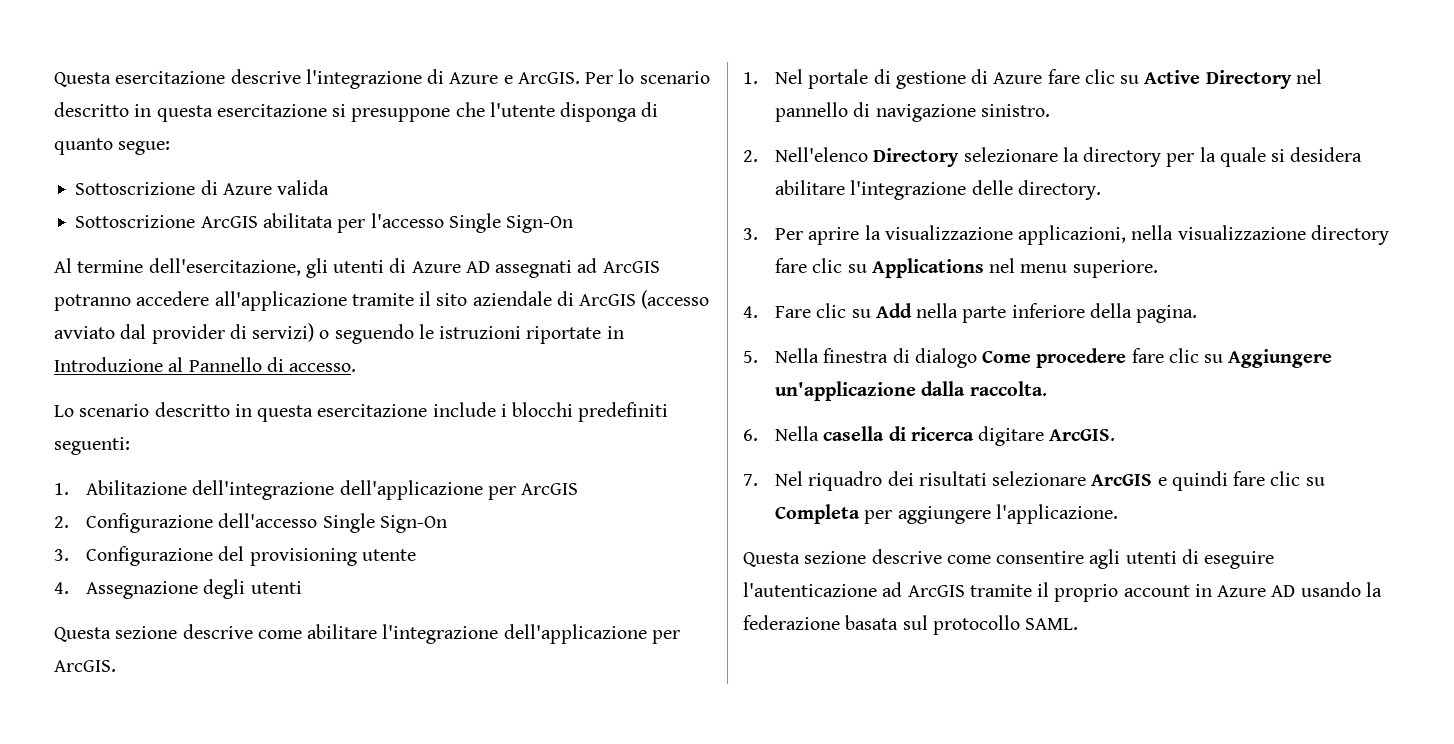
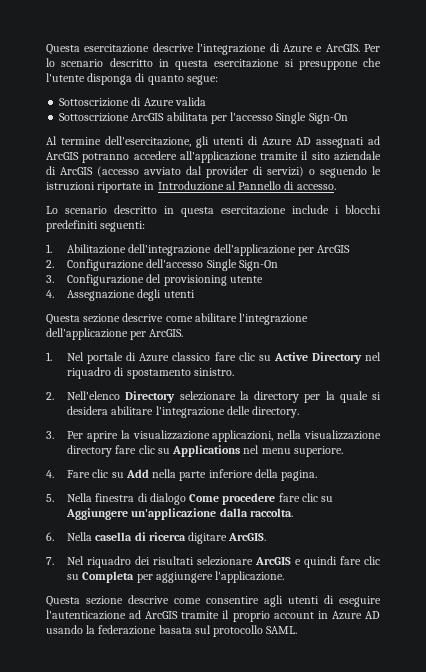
[895,69,1043,89] gestione di Azure -> [139,352,211,362] Azure classico
[775,102,976,122] pannello di navigazione -> [67,367,191,379] riquadro di spostamento

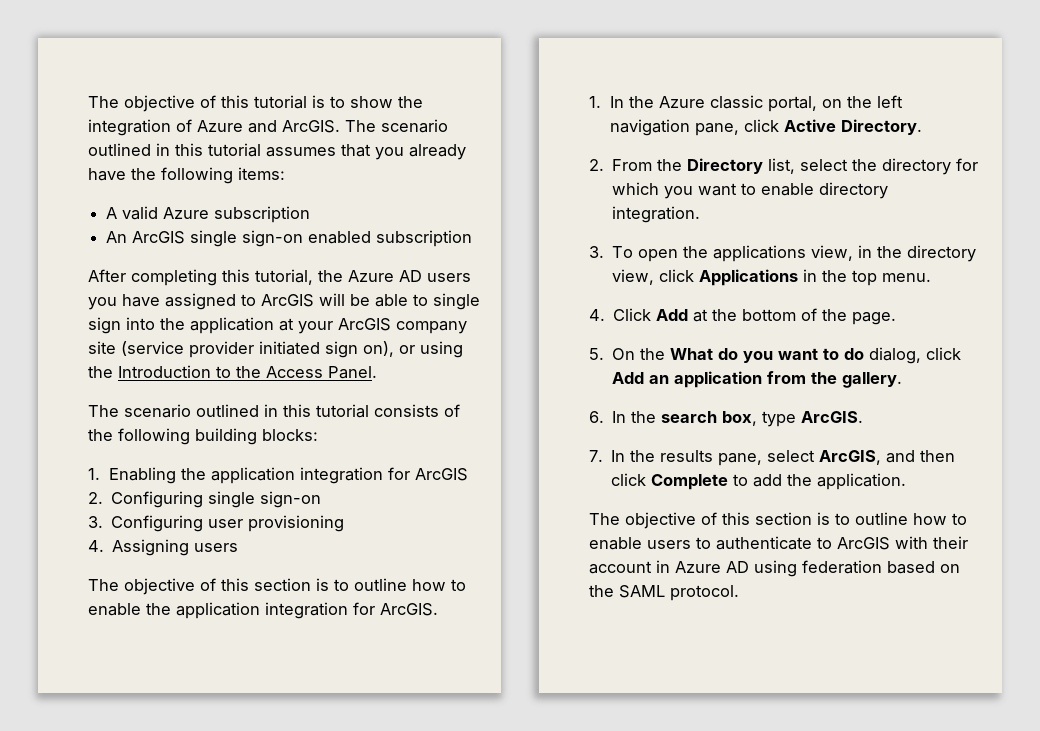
[46,43,380,55] [46,58,381,70] [46,73,218,85] [59,97,206,107] [59,112,348,124] [46,136,380,148] [46,151,381,163] [46,166,381,178] [46,181,336,193] [46,205,381,217] [46,220,146,232] [46,244,351,256] [46,259,278,271] [46,274,162,286] Questa esercitazione descrive l'integrazione di Azure e ArcGIS. Per lo scenario descritto in questa esercitazione si presuppone che l'utente disponga di quanto segue: // Sottoscrizione di Azure valida // Sottoscrizione ArcGIS abilitata per l'accesso Single Sign-On // Al termine dell'esercitazione, gli utenti di Azure AD assegnati ad ArcGIS potranno accedere all'applicazione tramite il sito aziendale di ArcGIS (accesso avviato dal provider di servizi) o seguendo le istruzioni riportate in Introduzione al Pannello di accesso. // Lo scenario descritto in questa esercitazione include i blocchi predefiniti seguenti: // 1. Abilitazione dell'integrazione dell'applicazione per ArcGIS // 2. Configurazione dell'accesso Single Sign-On // 3. Configurazione del -> [88,95,423,112] [88,119,448,136] [88,143,466,160] [88,167,285,184] [106,206,311,223] [106,230,473,247] [88,269,471,286] [88,293,480,310] [88,317,467,334] [88,341,463,358] [88,365,377,379] [88,404,460,418] [88,428,318,445] [88,467,468,484] [88,491,322,508] [88,515,244,532] The objective of this tutorial is to show the integration of Azure and ArcGIS. The scenario outlined in this tutorial assumes that you already have the following items: // A valid Azure subscription // An ArcGIS single sign-on enabled subscription // After completing this tutorial, the Azure AD users you have assigned to ArcGIS will be able to single sign into the application at your ArcGIS company site (service provider initiated sign on), or using the Introduction to the Access Panel. // The scenario outlined in this tutorial consists of the following building blocks: // 1. Enabling the application integration for ArcGIS // 2. Configuring single sign-on // 3. Configuring user
[229,276,263,283] [46,289,195,301] [46,313,309,325] [46,328,184,340] [46,352,381,364] [67,367,234,379] [46,391,382,403] [67,406,300,418] [46,430,381,442] [67,445,343,457] [46,469,318,481] [46,493,334,505] [66,508,293,520] [46,532,267,544] [46,556,380,568] [67,571,285,583] [46,595,381,607] [46,610,380,622] [46,625,298,637] utente // 4. Assegnazione degli utenti // Questa sezione descrive come abilitare l'integrazione dell'applicazione per ArcGIS. // 1. Nel portale di Azure classico fare clic su Active Directory nel riquadro di spostamento sinistro. // 2. Nell'elenco Directory selezionare la directory per la quale si desidera abilitare l'integrazione delle directory. // 3. Per aprire la visualizzazione applicazioni, nella visualizzazione directory fare clic su Applications nel menu superiore. // 4. Fare clic su Add nella parte inferiore della pagina. // 5. Nella finestra di dialogo Come procedere fare clic su Aggiungere un'applicazione dalla raccolta. // 6. Nella casella di ricerca digitare ArcGIS. // 7. Nel riquadro dei risultati selezionare ArcGIS e quindi fare clic su Completa per aggiungere l'applicazione. // Questa sezione descrive come consentire agli utenti di eseguire l'autenticazione ad ArcGIS tramite il proprio account in Azure AD usando la federazione basata sul protocollo SAML. -> [88,539,239,556] [88,578,466,595] [88,602,438,619] [589,95,903,112] [609,119,922,136] [589,158,979,175] [612,182,889,199] [612,206,701,223] [589,245,977,262] [612,269,932,286] [589,308,897,325] [589,347,962,364] [612,371,903,388] [589,411,864,427] [589,450,956,466] [611,473,907,490] [589,512,967,529] [589,536,968,550] [589,560,960,577] [589,585,739,601] // 4. Assigning users // The objective of this section is to outline how to enable the application integration for ArcGIS. // 1. In the Azure classic portal, on the left navigation pane, click Active Directory. // 2. From the Directory list, select the directory for which you want to enable directory integration. // 3. To open the applications view, in the directory view, click Applications in the top menu. // 4. Click Add at the bottom of the page. // 5. On the What do you want to do dialog, click Add an application from the gallery. // 6. In the search box, type ArcGIS. // 7. In the results pane, select ArcGIS, and then click Complete to add the application. // The objective of this section is to outline how to enable users to authenticate to ArcGIS with their account in Azure AD using federation based on the SAML protocol.

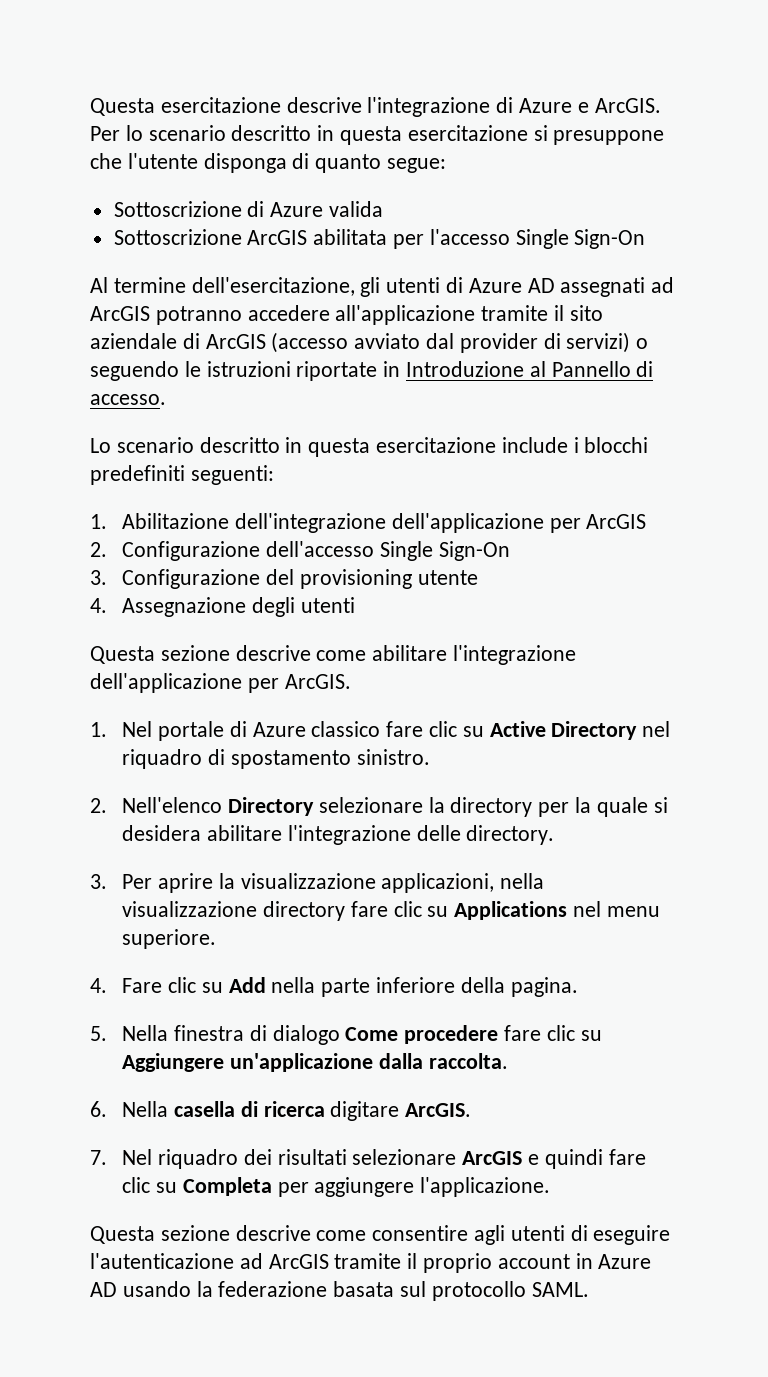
[88,95,423,112] [88,119,448,136] [88,143,466,160] [88,167,285,184] [106,206,311,223] [106,230,473,247] [88,269,471,286] [88,293,480,310] [88,317,467,334] [88,341,463,358] [88,365,377,379] [88,404,460,418] [88,428,318,445] [88,467,468,484] [88,491,322,508] [88,515,244,532] The objective of this tutorial is to show the integration of Azure and ArcGIS. The scenario outlined in this tutorial assumes that you already have the following items: // A valid Azure subscription // An ArcGIS single sign-on enabled subscription // After completing this tutorial, the Azure AD users you have assigned to ArcGIS will be able to single sign into the application at your ArcGIS company site (service provider initiated sign on), or using the Introduction to the Access Panel. // The scenario outlined in this tutorial consists of the following building blocks: // 1. Enabling the application integration for ArcGIS // 2. Configuring single sign-on // 3. Configuring user -> [90,97,661,117] [90,125,665,145] [90,153,447,173] [113,201,384,217] [113,229,646,249] [90,277,675,297] [90,305,603,325] [90,332,649,353] [90,361,654,381] [90,394,166,405] [90,437,649,457] [90,465,274,485] [90,513,647,533] [90,541,510,561] [90,569,294,589] Questa esercitazione descrive l'integrazione di Azure e ArcGIS. Per lo scenario descritto in questa esercitazione si presuppone che l'utente disponga di quanto segue: // Sottoscrizione di Azure valida // Sottoscrizione ArcGIS abilitata per l'accesso Single Sign-On // Al termine dell'esercitazione, gli utenti di Azure AD assegnati ad ArcGIS potranno accedere all'applicazione tramite il sito aziendale di ArcGIS (accesso avviato dal provider di servizi) o seguendo le istruzioni riportate in Introduzione al Pannello di accesso. // Lo scenario descritto in questa esercitazione include i blocchi predefiniti seguenti: // 1. Abilitazione dell'integrazione dell'applicazione per ArcGIS // 2. Configurazione dell'accesso Single Sign-On // 3. Configurazione del
[88,539,239,556] [88,578,466,595] [88,602,438,619] [589,95,903,112] [609,119,922,136] [589,158,979,175] [612,182,889,199] [612,206,701,223] [589,245,977,262] [612,269,932,286] [589,308,897,325] [589,347,962,364] [612,371,903,388] [589,411,864,427] [589,450,956,466] [611,473,907,490] [589,512,967,529] [589,536,968,550] [589,560,960,577] [589,585,739,601] // 4. Assigning users // The objective of this section is to outline how to enable the application integration for ArcGIS. // 1. In the Azure classic portal, on the left navigation pane, click Active Directory. // 2. From the Directory list, select the directory for which you want to enable directory integration. // 3. To open the applications view, in the directory view, click Applications in the top menu. // 4. Click Add at the bottom of the page. // 5. On the What do you want to do dialog, click Add an application from the gallery. // 6. In the search box, type ArcGIS. // 7. In the results pane, select ArcGIS, and then click Complete to add the application. // The objective of this section is to outline how to enable users to authenticate to ArcGIS with their account in Azure AD using federation based on the SAML protocol. -> [417,570,478,585] [90,597,355,617] [90,645,577,665] [90,673,351,693] [90,721,671,741] [122,749,430,769] [90,797,668,817] [122,825,555,845] [90,873,545,893] [122,901,660,921] [122,929,217,949] [90,977,578,997] [90,1025,602,1045] [122,1053,508,1072] [90,1101,472,1121] [90,1149,646,1169] [122,1177,551,1197] [90,1225,671,1245] [90,1253,652,1273] [90,1281,589,1301] utente // 4. Assegnazione degli utenti // Questa sezione descrive come abilitare l'integrazione dell'applicazione per ArcGIS. // 1. Nel portale di Azure classico fare clic su Active Directory nel riquadro di spostamento sinistro. // 2. Nell'elenco Directory selezionare la directory per la quale si desidera abilitare l'integrazione delle directory. // 3. Per aprire la visualizzazione applicazioni, nella visualizzazione directory fare clic su Applications nel menu superiore. // 4. Fare clic su Add nella parte inferiore della pagina. // 5. Nella finestra di dialogo Come procedere fare clic su Aggiungere un'applicazione dalla raccolta. // 6. Nella casella di ricerca digitare ArcGIS. // 7. Nel riquadro dei risultati selezionare ArcGIS e quindi fare clic su Completa per aggiungere l'applicazione. // Questa sezione descrive come consentire agli utenti di eseguire l'autenticazione ad ArcGIS tramite il proprio account in Azure AD usando la federazione basata sul protocollo SAML.

